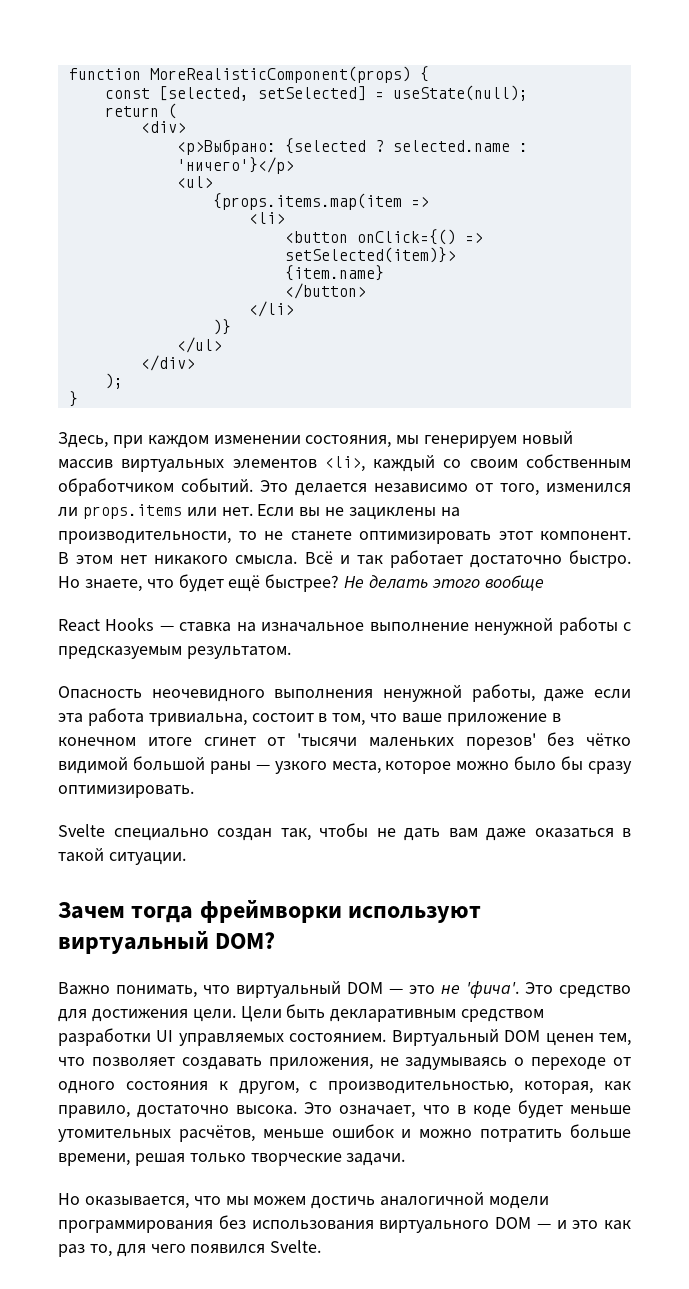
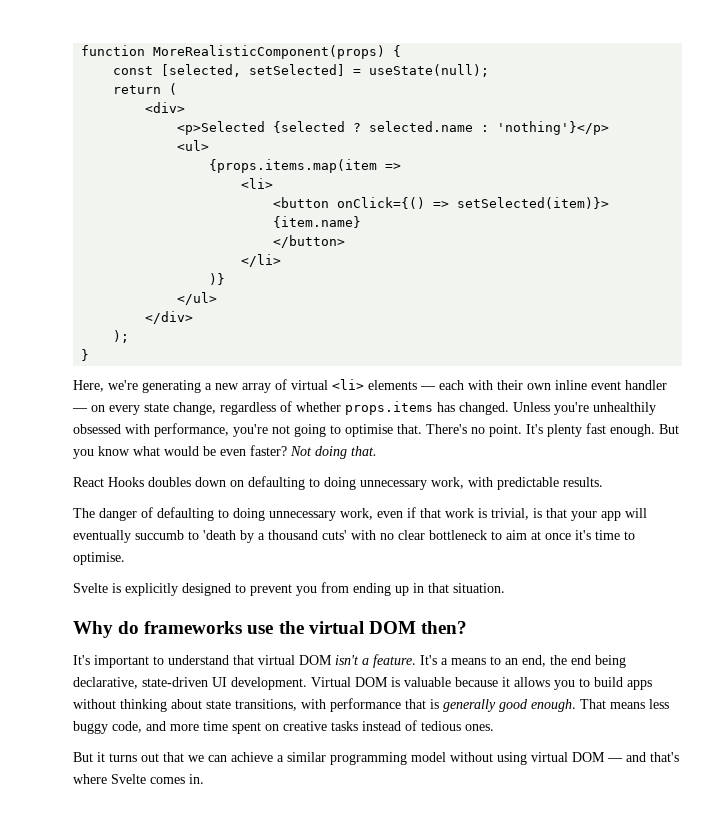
[176,139,276,155] <p>Выбрано: -> [177,121,266,135] <p>Selected
[176,157,294,174] 'ничего'}</p> -> [497,121,610,135] 'nothing'}</p>
[58,431,574,448] [58,454,631,472] [58,478,631,496] [58,504,460,520] [58,531,631,544] [58,550,632,568] [58,574,544,592] [58,617,632,635] [58,646,291,659] [58,684,632,702] [58,708,561,726] [58,732,631,750] [58,756,632,774] [58,785,194,798] [58,823,631,841] [58,848,186,865] [58,899,482,923] [58,930,276,954] [58,981,631,998] [58,1004,545,1022] [58,1028,632,1046] [58,1057,631,1070] [58,1081,632,1094] [58,1100,631,1118] [58,1124,631,1142] [58,1153,406,1166] [58,1192,550,1209] [58,1215,631,1233] [58,1240,322,1257] Здесь, при каждом изменении состояния, мы генерируем новый массив виртуальных элементов <li>, каждый со своим собственным обработчиком событий. Это делается независимо от того, изменился ли props.items или нет. Если вы не зациклены на производительности, то не станете оптимизировать этот компонент. В этом нет никакого смысла. Всё и так работает достаточно быстро. Но знаете, что будет ещё быстрее? Не делать этого вообще // React Hooks — ставка на изначальное выполнение ненужной работы с предсказуемым результатом. // Опасность неочевидного выполнения ненужной работы, даже если эта работа тривиальна, состоит в том, что ваше приложение в конечном итоге сгинет от 'тысячи маленьких порезов' без чётко видимой большой раны — узкого места, которое можно было бы сразу оптимизировать. // Svelte специально создан так, чтобы не дать вам даже оказаться в такой ситуации. // Зачем тогда фреймворки используют виртуальный DOM? // Важно понимать, что виртуальный DOM — это не 'фича'. Это средство для достижения цели. Цели быть декларативным средством разработки UI управляемых состоянием. Виртуальный DOM ценен тем, что позволяет создавать приложения, не задумываясь о переходе от одного состояния к другом, с производительностью, которая, как правило, достаточно высока. Это означает, что в коде будет меньше утомительных расчётов, меньше ошибок и можно потратить больше времени, решая только творческие задачи. // Но оказывается, что мы можем достичь аналогичной модели программирования без использования виртуального DOM — и это как раз то, для чего появился Svelte. -> [73,379,667,393] [72,401,656,415] [73,423,679,437] [73,445,377,459] [73,476,603,490] [73,507,647,521] [73,530,635,543] [73,552,125,565] [73,582,505,596] [73,621,467,638] [73,654,626,668] [73,677,652,690] [73,698,669,712] [73,720,494,734] [73,752,679,765] [73,774,204,784] Here, we're generating a new array of virtual <li> elements — each with their own inline event handler — on every state change, regardless of whether props.items has changed. Unless you're unhealthily obsessed with performance, you're not going to optimise that. There's no point. It's plenty fast enough. But you know what would be even faster? Not doing that. // React Hooks doubles down on defaulting to doing unnecessary work, with predictable results. // The danger of defaulting to doing unnecessary work, even if that work is trivial, is that your app will eventually succumb to 'death by a thousand cuts' with no clear bottleneck to aim at once it's time to optimise. // Svelte is explicitly designed to prevent you from ending up in that situation. // Why do frameworks use the virtual DOM then? // It's important to understand that virtual DOM isn't a feature. It's a means to an end, the end being declarative, state-driven UI development. Virtual DOM is valuable because it allows you to build apps without thinking about state transitions, with performance that is generally good enough. That means less buggy code, and more time spent on creative tasks instead of tedious ones. // But it turns out that we can achieve a similar programming model without using virtual DOM — and that's where Svelte comes in.

